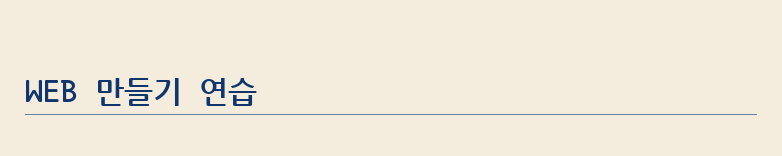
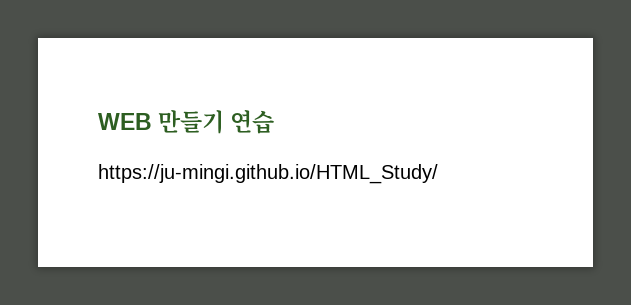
(257, 92) none -> [98,164,438,184] // https://ju-mingi.github.io/HTML_Study/

